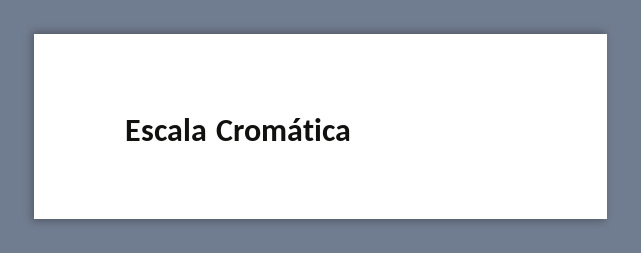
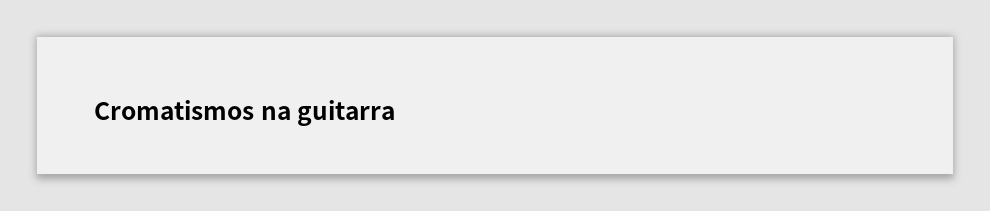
[125,118,351,141] Escala Cromática -> [94,100,396,126] Cromatismos na guitarra

